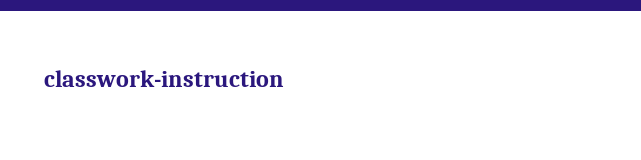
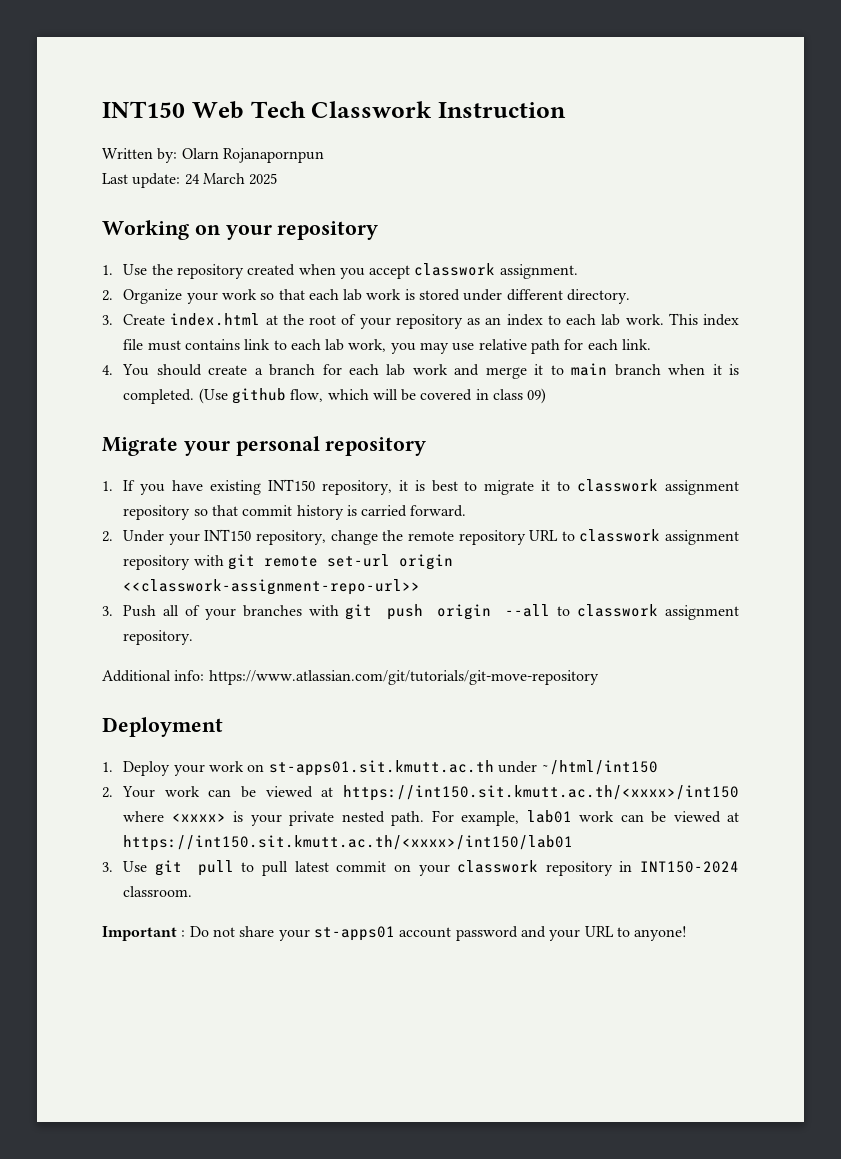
[44,70,284,87] classwork-instruction -> [102,101,566,119] [102,148,324,163] [102,173,278,188] [102,220,379,240] [102,263,578,279] [102,289,631,304] [102,313,739,329] [123,339,652,354] [102,363,740,379] [123,388,547,404] [102,436,427,456] [102,479,739,495] [123,505,467,520] [102,529,739,545] [123,554,453,570] [123,579,421,595] [102,604,739,620] [123,630,194,645] [102,670,599,685] [102,717,223,737] [102,760,659,776] [102,785,739,801] [123,810,739,826] [123,835,574,851] [102,860,739,876] [123,886,193,897] [102,926,688,941] INT150 Web Tech Classwork Instruction // Written by: Olarn Rojanapornpun // Last update: 24 March 2025 // Working on your repository // 1. Use the repository created when you accept classwork assignment. // 2. Organize your work so that each lab work is stored under different directory. // 3. Create index.html at the root of your repository as an index to each lab work. This index file must contains link to each lab work, you may use relative path for each link. // 4. You should create a branch for each lab work and merge it to main branch when it is completed. (Use github flow, which will be covered in class 09) // Migrate your personal repository // 1. If you have existing INT150 repository, it is best to migrate it to classwork assignment repository so that commit history is carried forward. // 2. Under your INT150 repository, change the remote repository URL to classwork assignment repository with git remote set-url origin <<classwork-assignment-repo-url>> // 3. Push all of your branches with git push origin --all to classwork assignment repository. // Additional info: https://www.atlassian.com/git/tutorials/git-move-repository // Deployment // 1. Deploy your work on st-apps01.sit.kmutt.ac.th under ~/html/int150 // 2. Your work can be viewed at https://int150.sit.kmutt.ac.th/<xxxx>/int150 where <xxxx> is your private nested path. For example, lab01 work can be viewed at https://int150.sit.kmutt.ac.th/<xxxx>/int150/lab01 // 3. Use git pull to pull latest commit on your classwork repository in INT150-2024 classroom. // Important : Do not share your st-apps01 account password and your URL to anyone!

